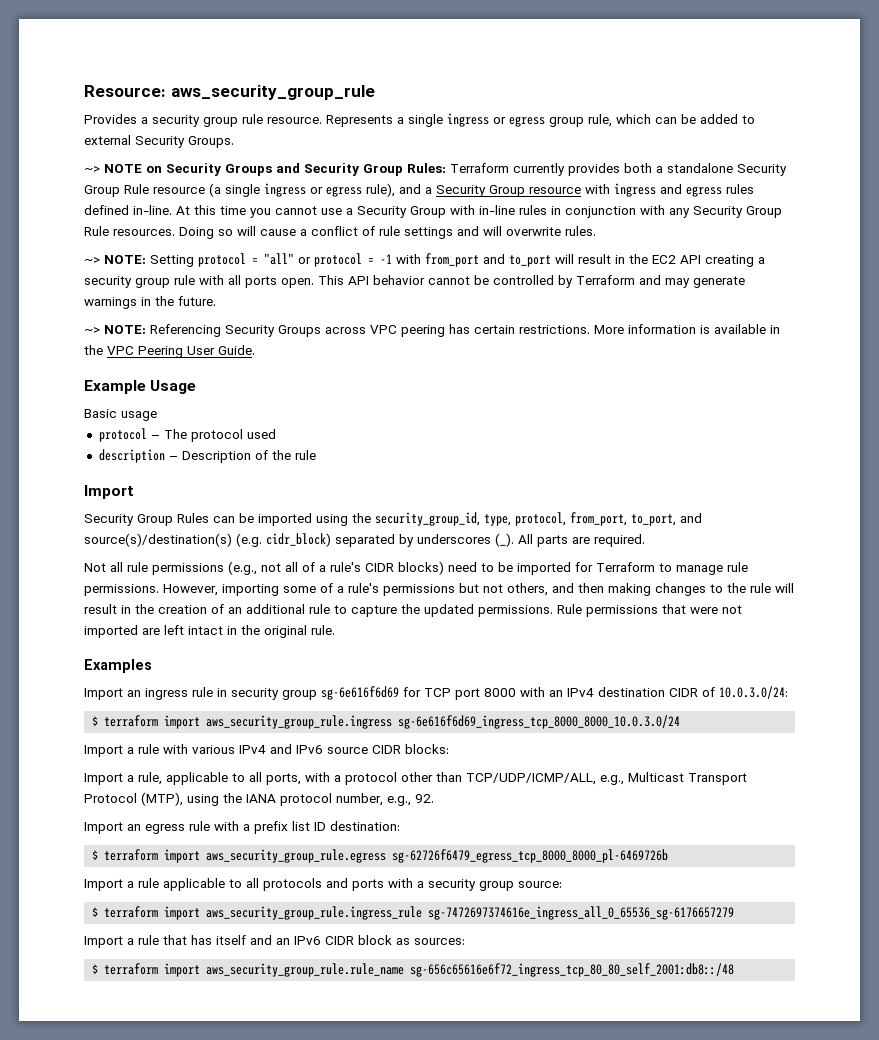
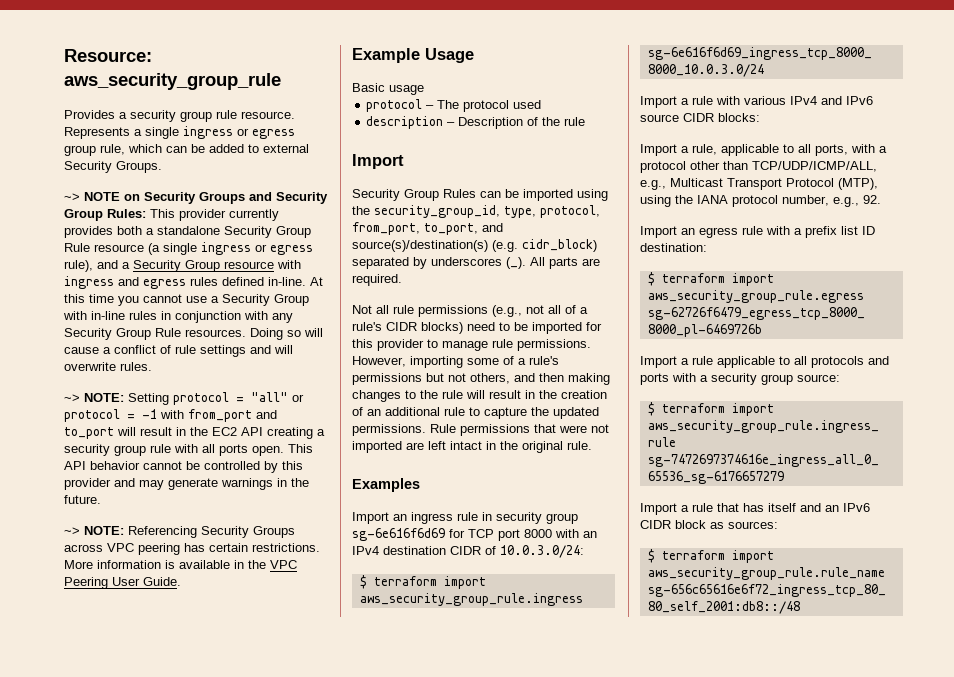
[450,163,509,173] Terraform -> [150,209,226,221] This provider
[576,275,635,285] Terraform -> [282,461,303,470] [64,478,111,490] this provider
[596,562,655,572] Terraform -> [352,339,424,351] this provider

